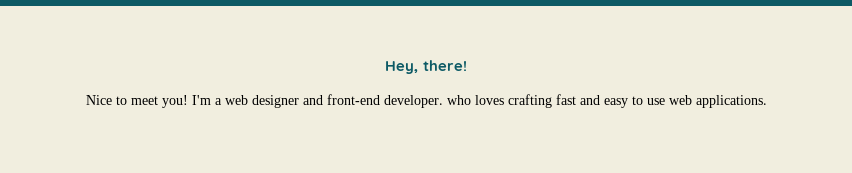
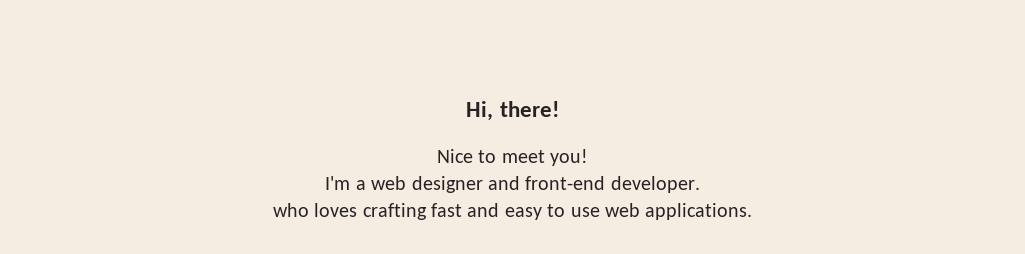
[385,61,419,74] Hey, -> [466,101,494,121] Hi,
(188, 101) none -> (589, 157) //
(443, 101) none -> (700, 184) //

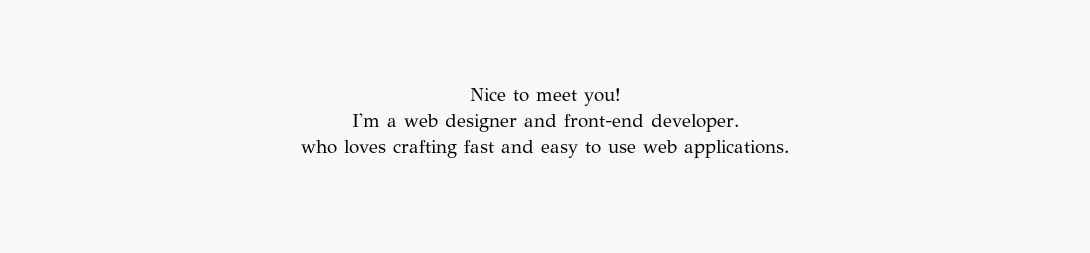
[466,101,559,121] Hi, there! // -> (469, 94) none

